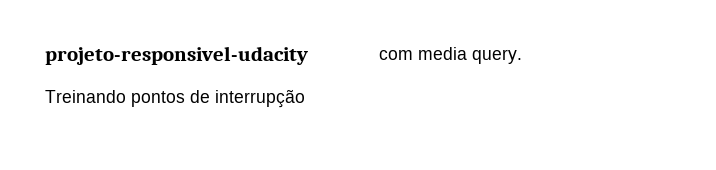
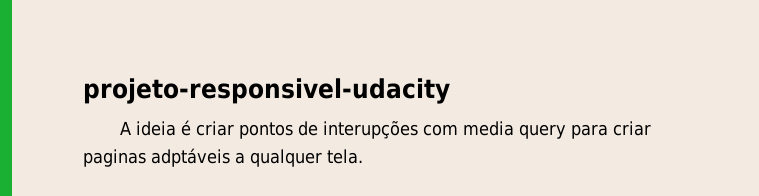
[45,90,126,103] Treinando -> [119,120,234,136] A ideia é criar
[215,89,305,108] interrupção -> [322,121,418,139] interupções
[472,49,522,64] query. -> [518,121,651,139] [83,148,363,167] query para criar paginas adptáveis a qualquer tela.

